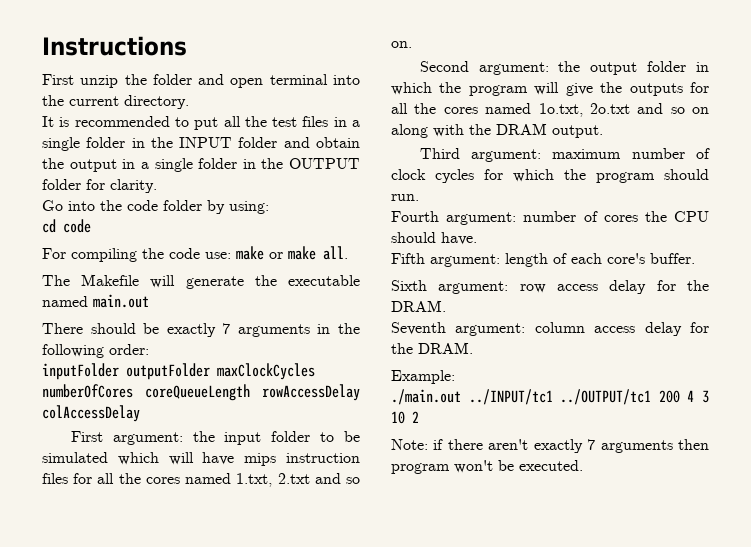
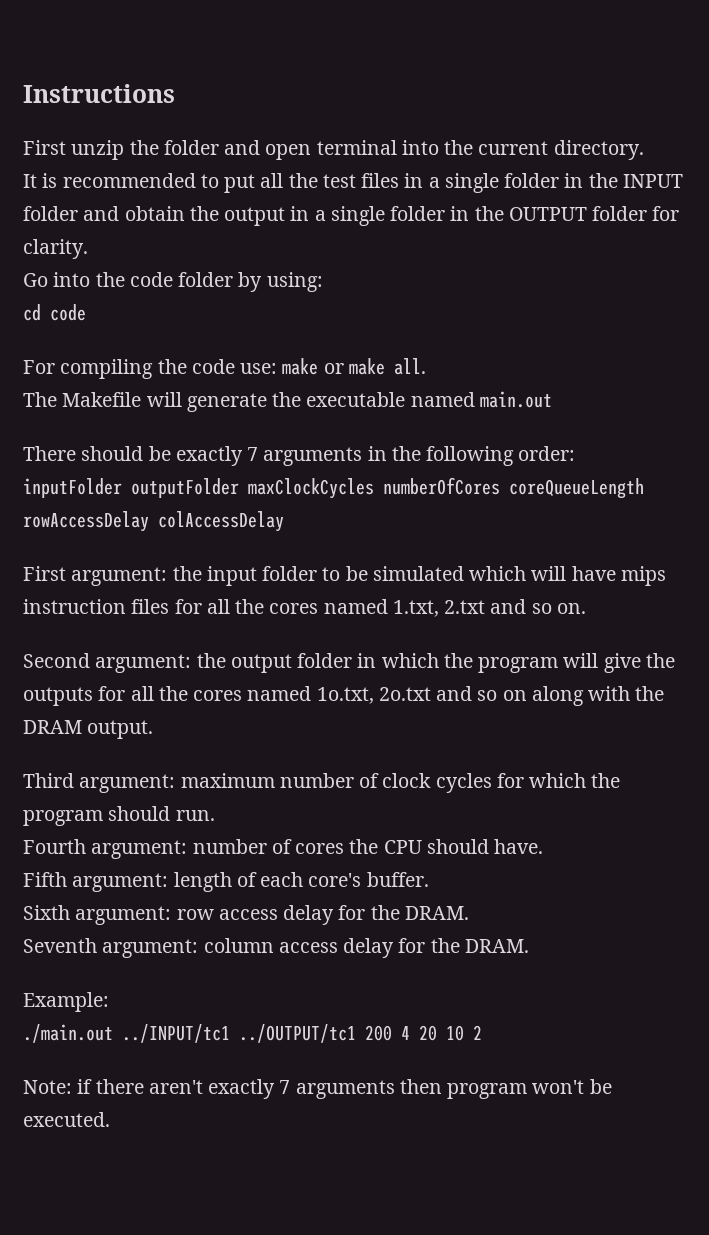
[702,390,709,403] 3 -> [419,1025,437,1041] 20

